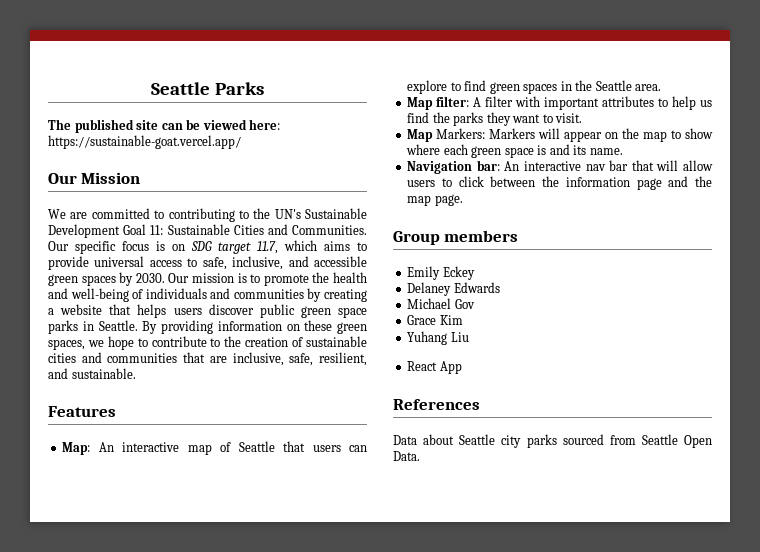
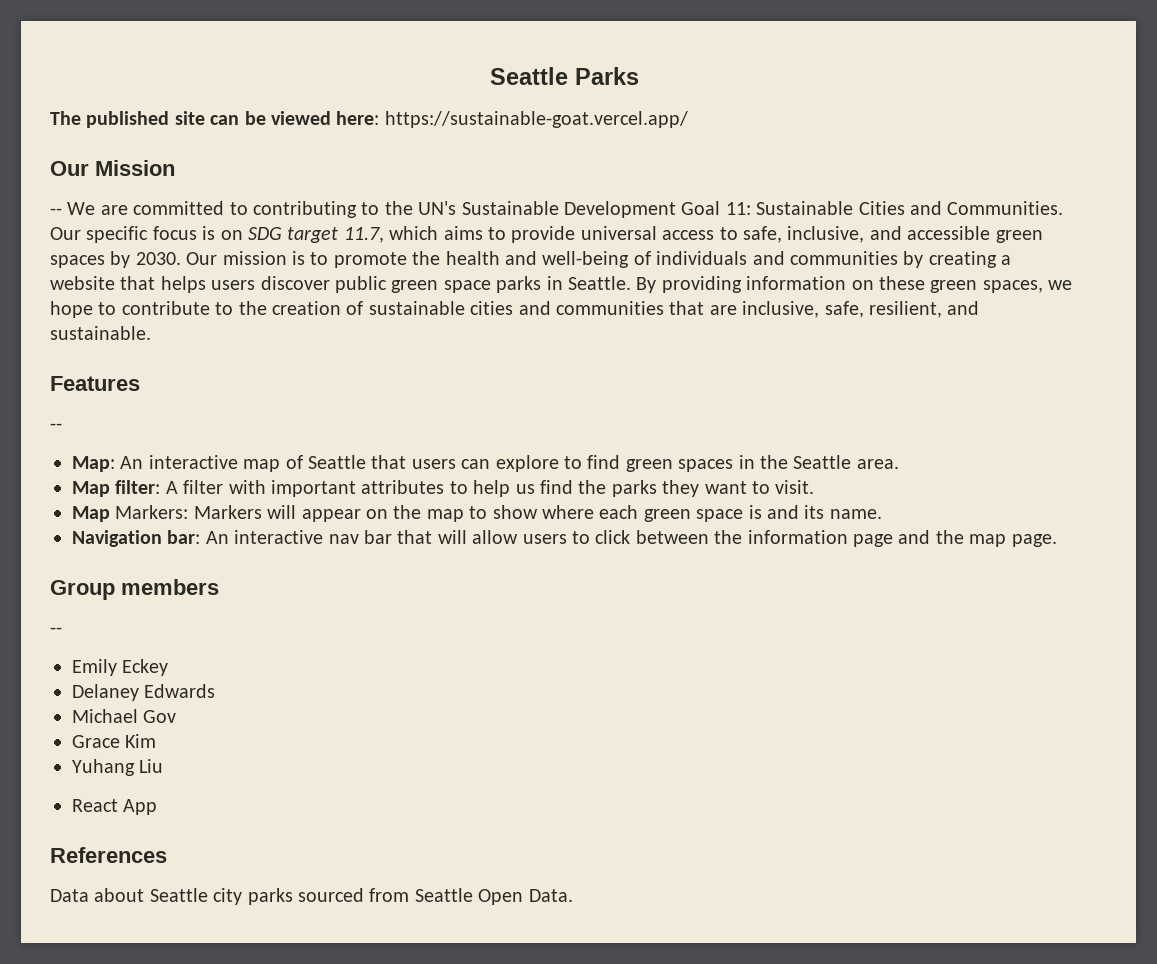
(141, 178) none -> [50,208,62,215] --
(116, 411) none -> [50,423,62,430] // --
(519, 236) none -> [50,627,62,634] // --

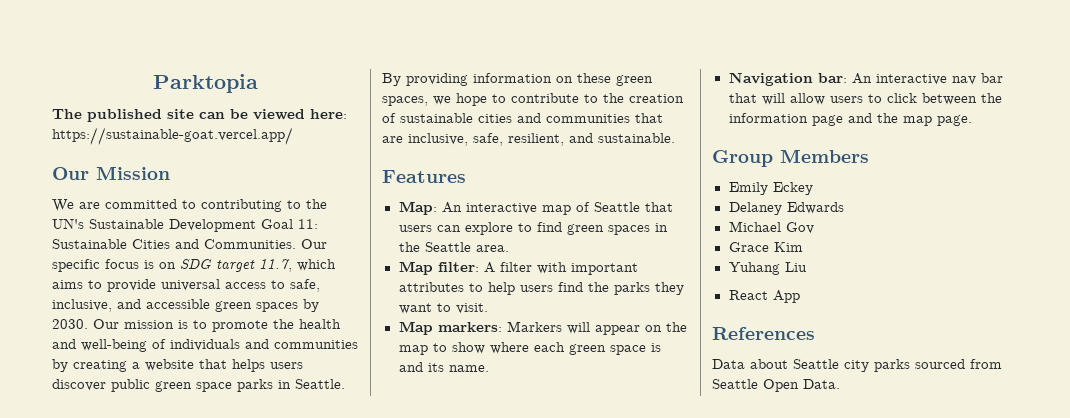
[490,67,639,85] Seattle Parks -> [152,74,258,93] Parktopia
[50,208,62,215] -- -> (170, 173) none
[50,423,62,430] // -- -> (466, 176) none
[515,484,535,494] us -> [519,285,553,292] users
[115,505,189,519] Markers: -> [437,322,502,332] markers:
[121,579,219,595] [50,627,62,634] members // -- -> [780,149,869,163] Members

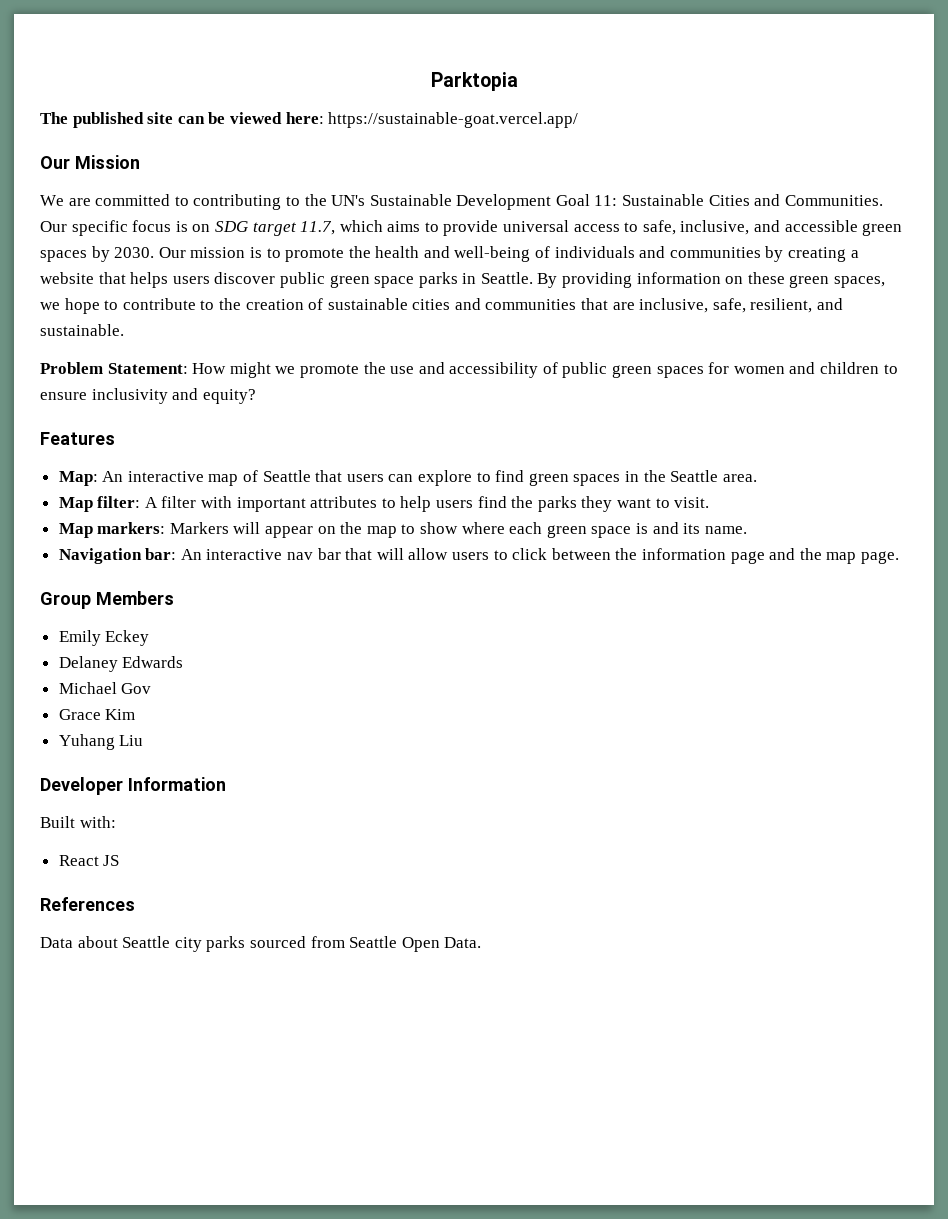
(675, 138) none -> [40,362,898,378] [40,388,256,404] // Problem Statement: How might we promote the use and accessibility of public green spaces for women and children to ensure inclusivity and equity?
(807, 267) none -> [40,777,226,795] [40,816,116,828] // Developer Information // Built with:
[772,290,800,303] App -> [103,855,120,866] JS

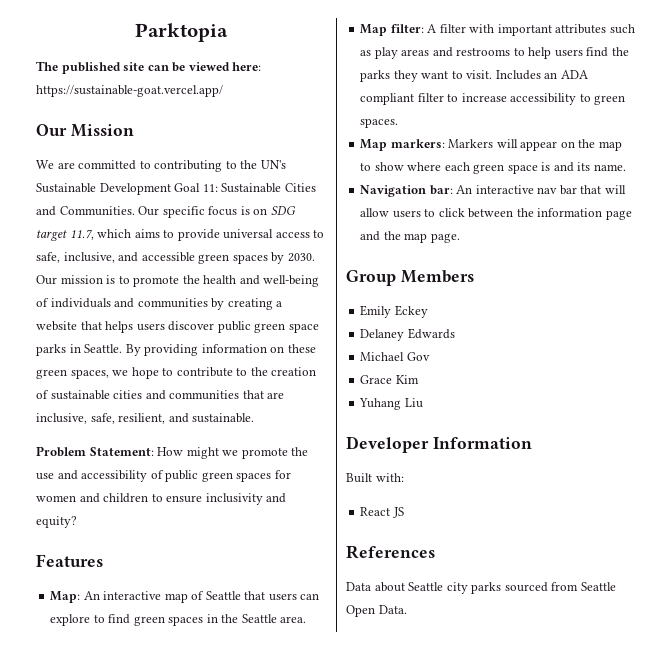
(378, 502) none -> [609,24,635,34] [360,47,511,59] such as play areas and restrooms
(710, 502) none -> [495,70,588,80] [360,93,626,105] [360,118,399,128] Includes an ADA compliant filter to increase accessibility to green spaces.

